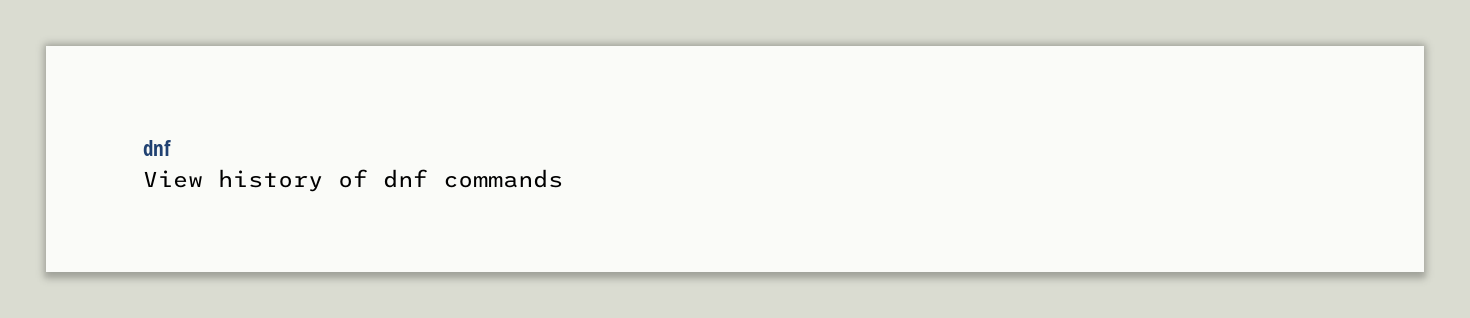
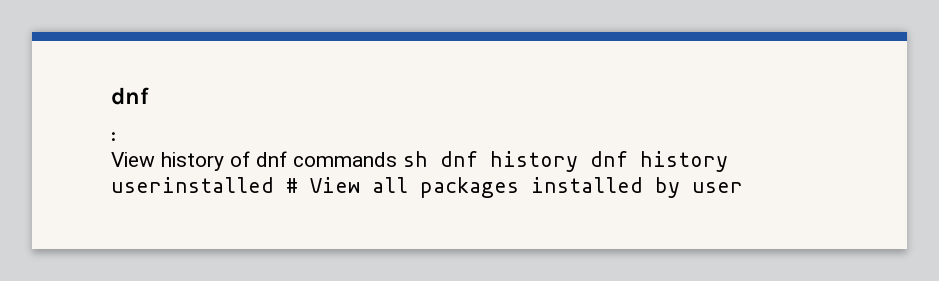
[143,140,172,156] dnf -> [111,87,149,105] [111,132,116,141] dnf // :
(563, 178) none -> [403,151,728,172] [111,177,743,198] sh dnf history dnf history userinstalled # View all packages installed by user

